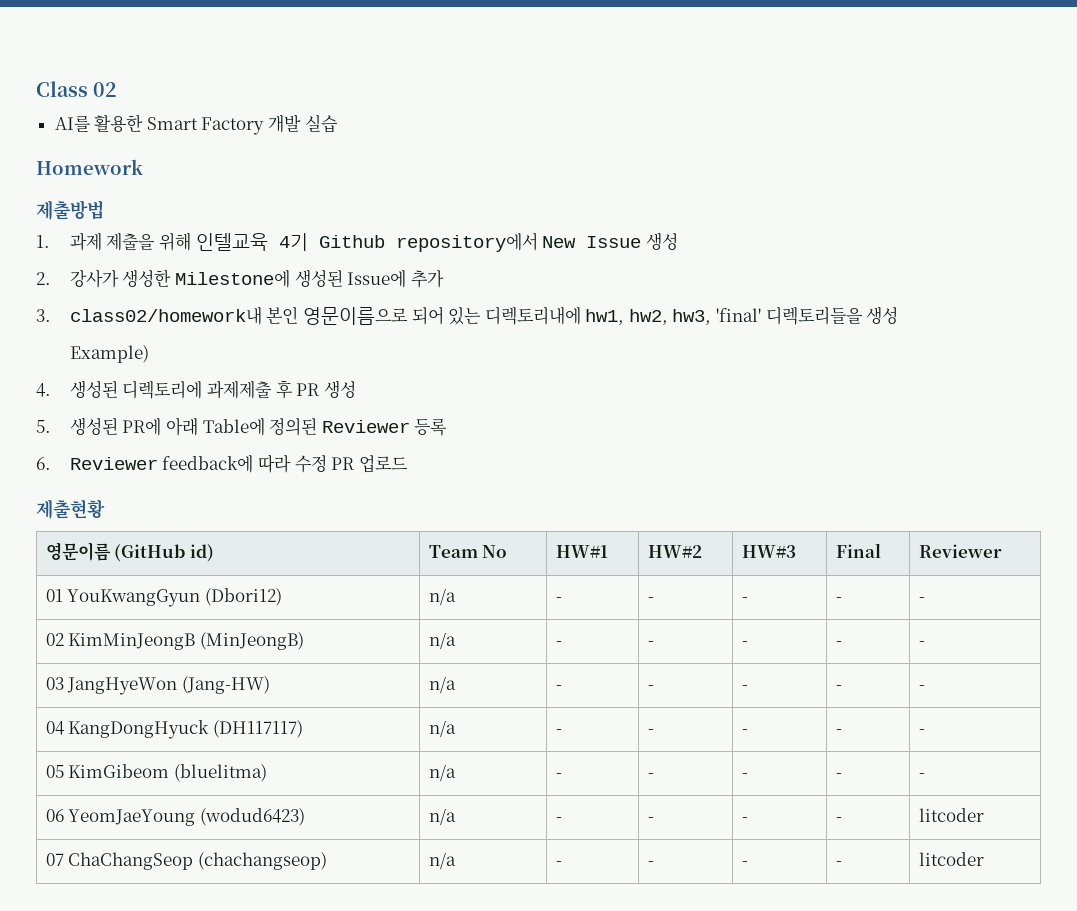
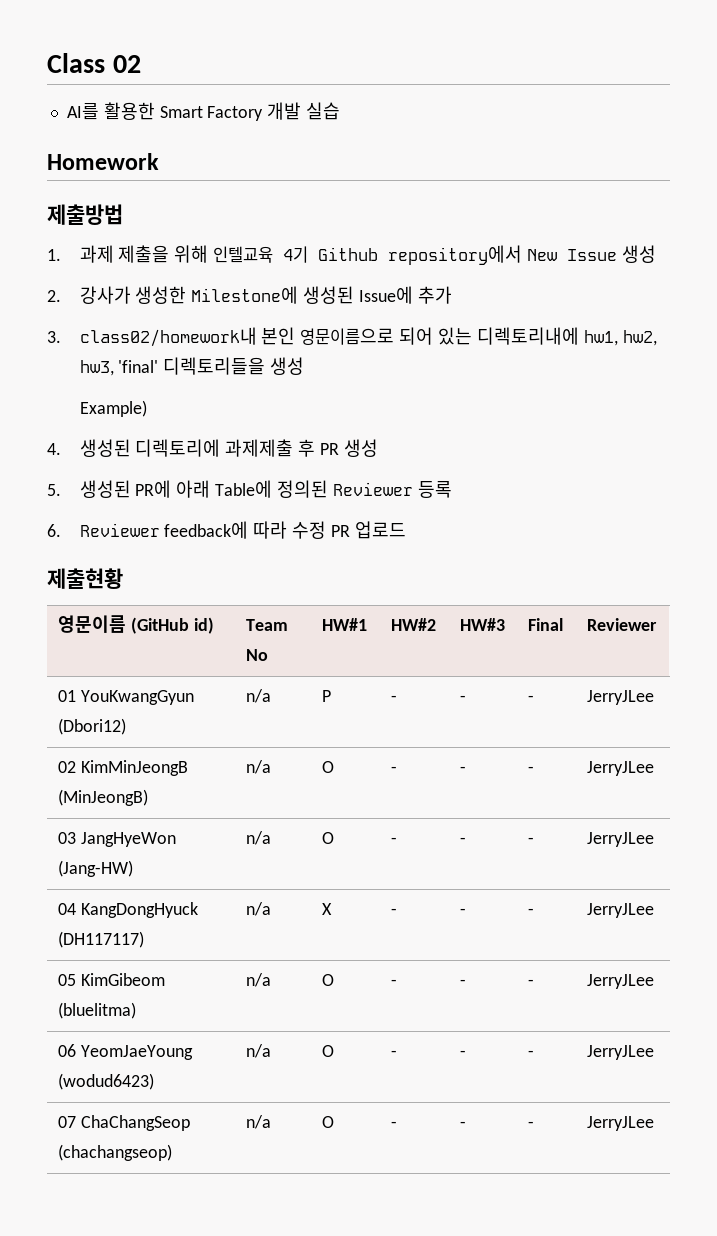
[555,597,562,602] [647,597,654,602] [741,597,748,602] [835,597,842,602] [918,597,925,602] - | - | - | - | - -> [322,690,332,702] [391,695,398,702] [460,695,467,702] [528,695,535,702] [587,690,655,705] P | - | - | - | JerryJLee
[555,641,562,646] [647,641,654,646] [741,641,748,646] [835,641,842,646] [918,641,925,646] - | - | - | - | - -> [322,761,335,773] [391,766,398,773] [460,766,467,773] [528,766,535,773] [587,761,655,776] O | - | - | - | JerryJLee
[555,685,562,690] [647,685,654,690] [741,685,748,690] [835,685,842,690] [918,685,925,690] - | - | - | - | - -> [322,832,335,844] [391,837,398,844] [460,837,467,844] [528,837,535,844] [587,832,655,847] O | - | - | - | JerryJLee
[555,729,562,734] [647,729,654,734] [741,729,748,734] [835,729,842,734] [918,729,925,734] - | - | - | - | - -> [322,903,333,915] [391,908,398,915] [460,908,467,915] [528,908,535,915] [587,903,655,918] X | - | - | - | JerryJLee
[555,773,562,778] [647,773,654,778] [741,773,748,778] [835,773,842,778] [918,773,925,778] - | - | - | - | - -> [322,974,335,986] [391,979,398,986] [460,979,467,986] [528,979,535,986] [587,974,655,989] O | - | - | - | JerryJLee
[555,817,562,822] [647,817,654,822] [741,817,748,822] [835,817,842,822] [918,808,984,822] - | - | - | - | litcoder -> [322,1045,335,1057] [391,1050,398,1057] [460,1050,467,1057] [528,1050,535,1057] [587,1045,655,1060] O | - | - | - | JerryJLee
[555,861,562,866] [647,861,654,866] [741,861,748,866] [835,861,842,866] [918,852,984,866] - | - | - | - | litcoder -> [322,1116,335,1128] [391,1121,398,1128] [460,1121,467,1128] [528,1121,535,1128] [587,1116,655,1131] O | - | - | - | JerryJLee

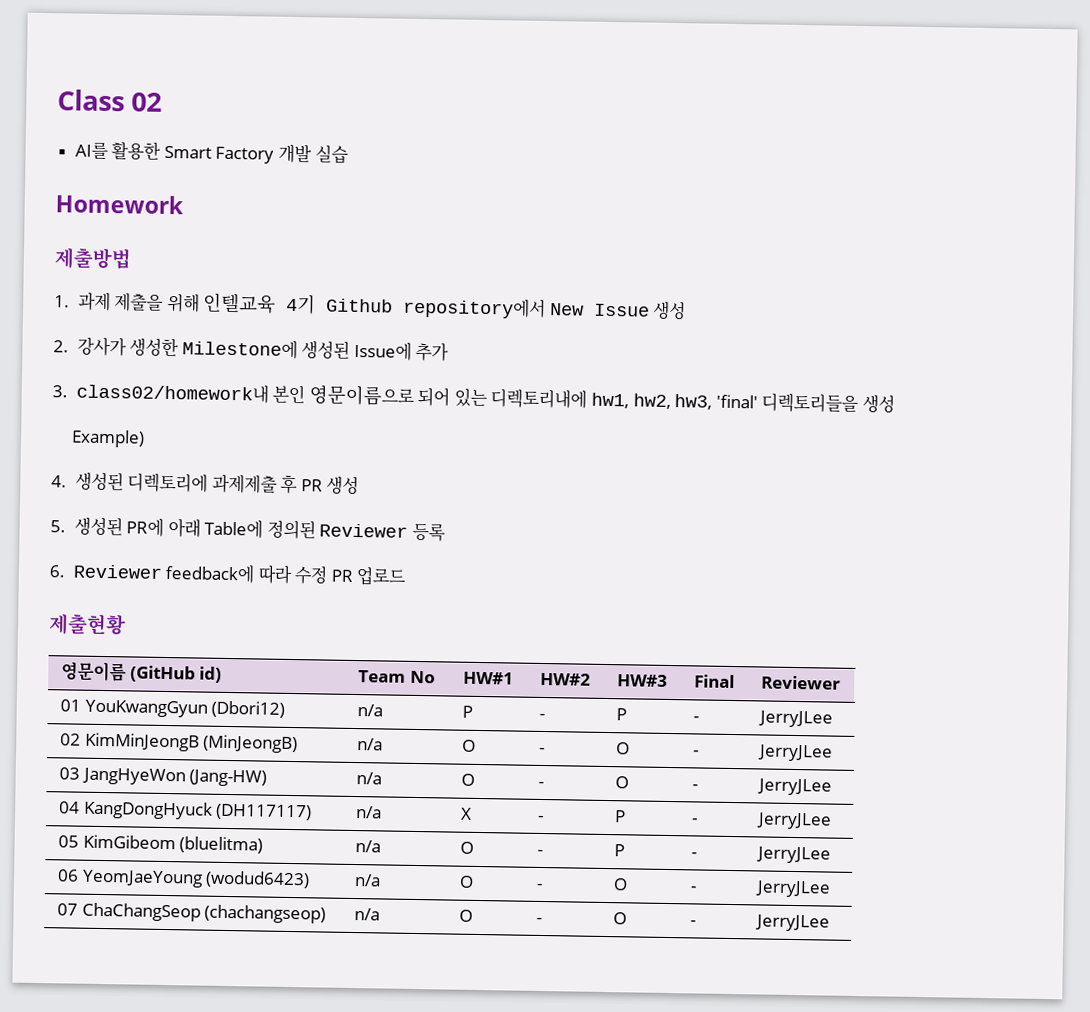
[460,695,467,702] - -> [615,708,627,721] P
[460,766,467,773] - -> [615,742,630,755] O
[460,837,467,844] - -> [614,776,629,789] O
[460,908,467,915] - -> [613,810,626,823] P
[460,979,467,986] - -> [613,844,625,857] P
[460,1050,467,1057] - -> [612,878,628,891] O
[460,1121,467,1128] - -> [612,912,627,925] O

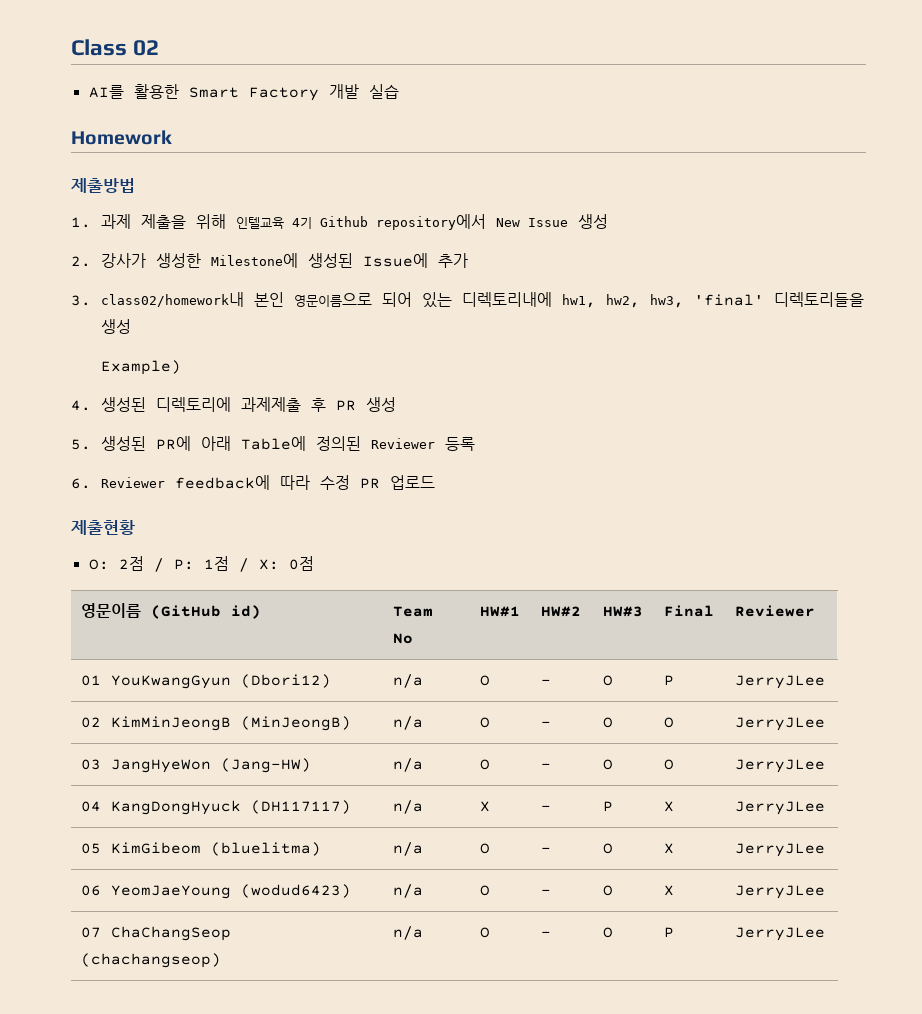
(126, 624) none -> [88,556,314,572] // O: 2점 / P: 1점 / X: 0점
[461,705,473,718] [538,713,545,720] [615,708,627,721] [692,716,699,722] P | - | P | - -> [480,675,491,686] [541,679,552,685] [603,675,614,686] [664,675,675,686] O | - | O | P
[692,750,699,756] - -> [664,717,675,728] O
[691,784,698,790] - -> [664,759,675,770] O
[690,818,698,824] - -> [664,801,675,812] X
[613,844,625,857] [690,852,697,858] P | - -> [603,843,614,854] [664,843,675,854] O | X
[689,886,696,892] - -> [664,885,675,896] X
[689,920,696,926] - -> [664,927,675,938] P

